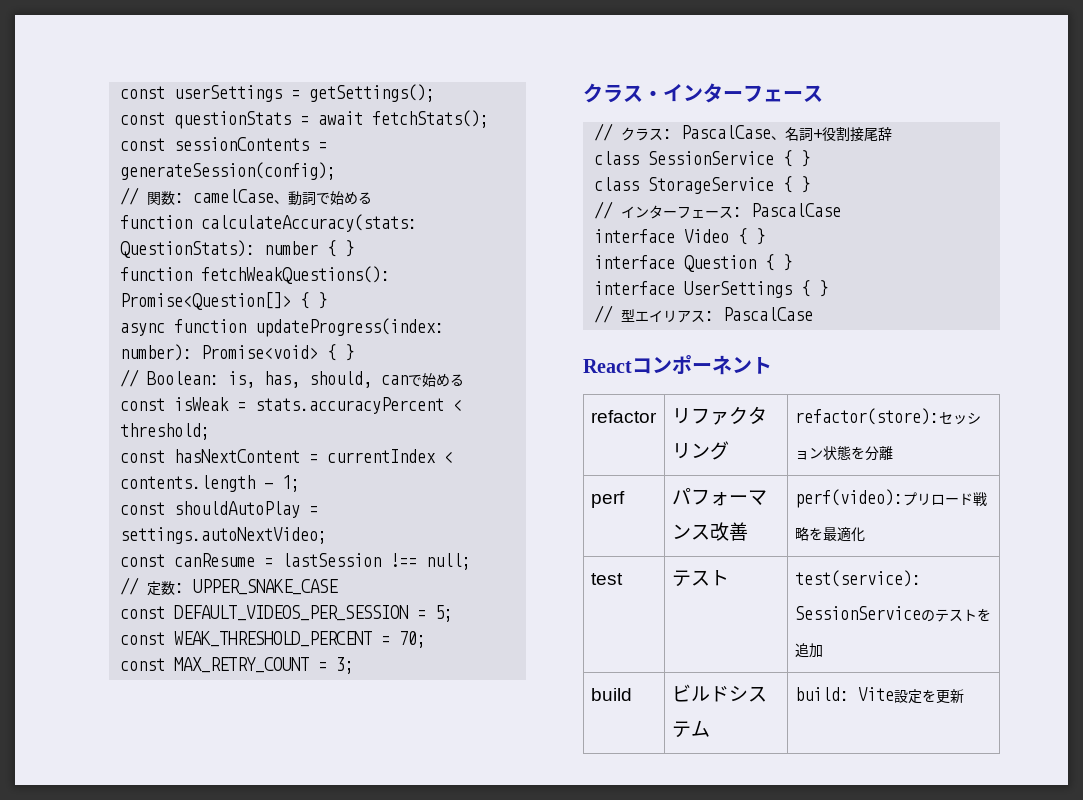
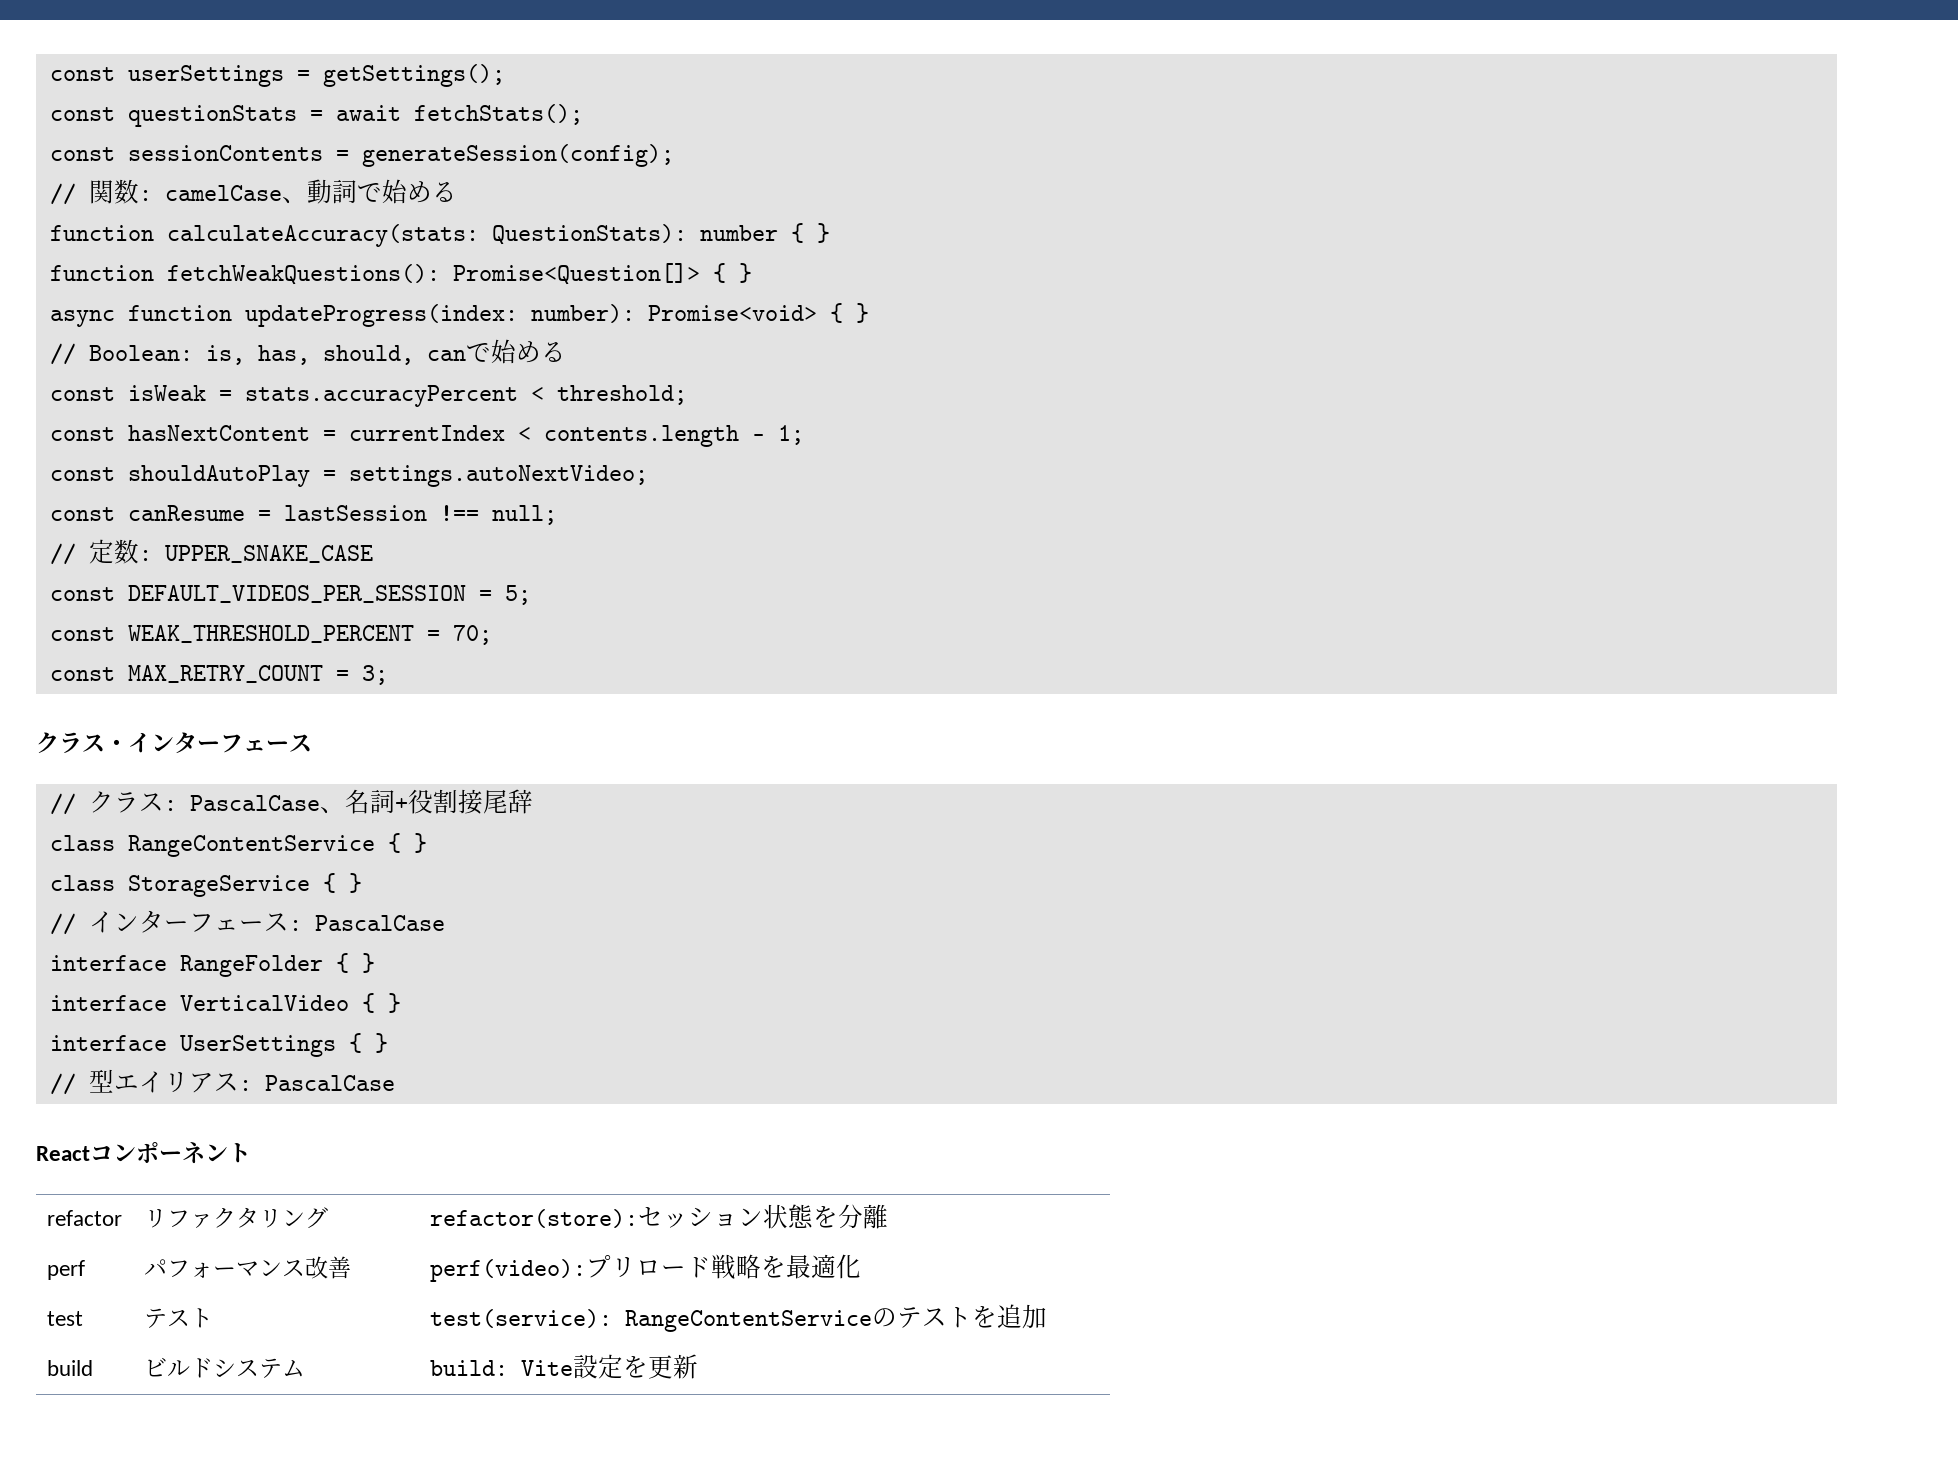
[648,151,775,165] SessionService -> [127,835,375,857] RangeContentService
[684,228,766,245] [594,255,757,272] Video { } // interface Question -> [179,953,375,977] [49,995,349,1011] RangeFolder { } // interface VerticalVideo
[794,606,921,620] SessionService -> [624,1310,872,1332] RangeContentService

